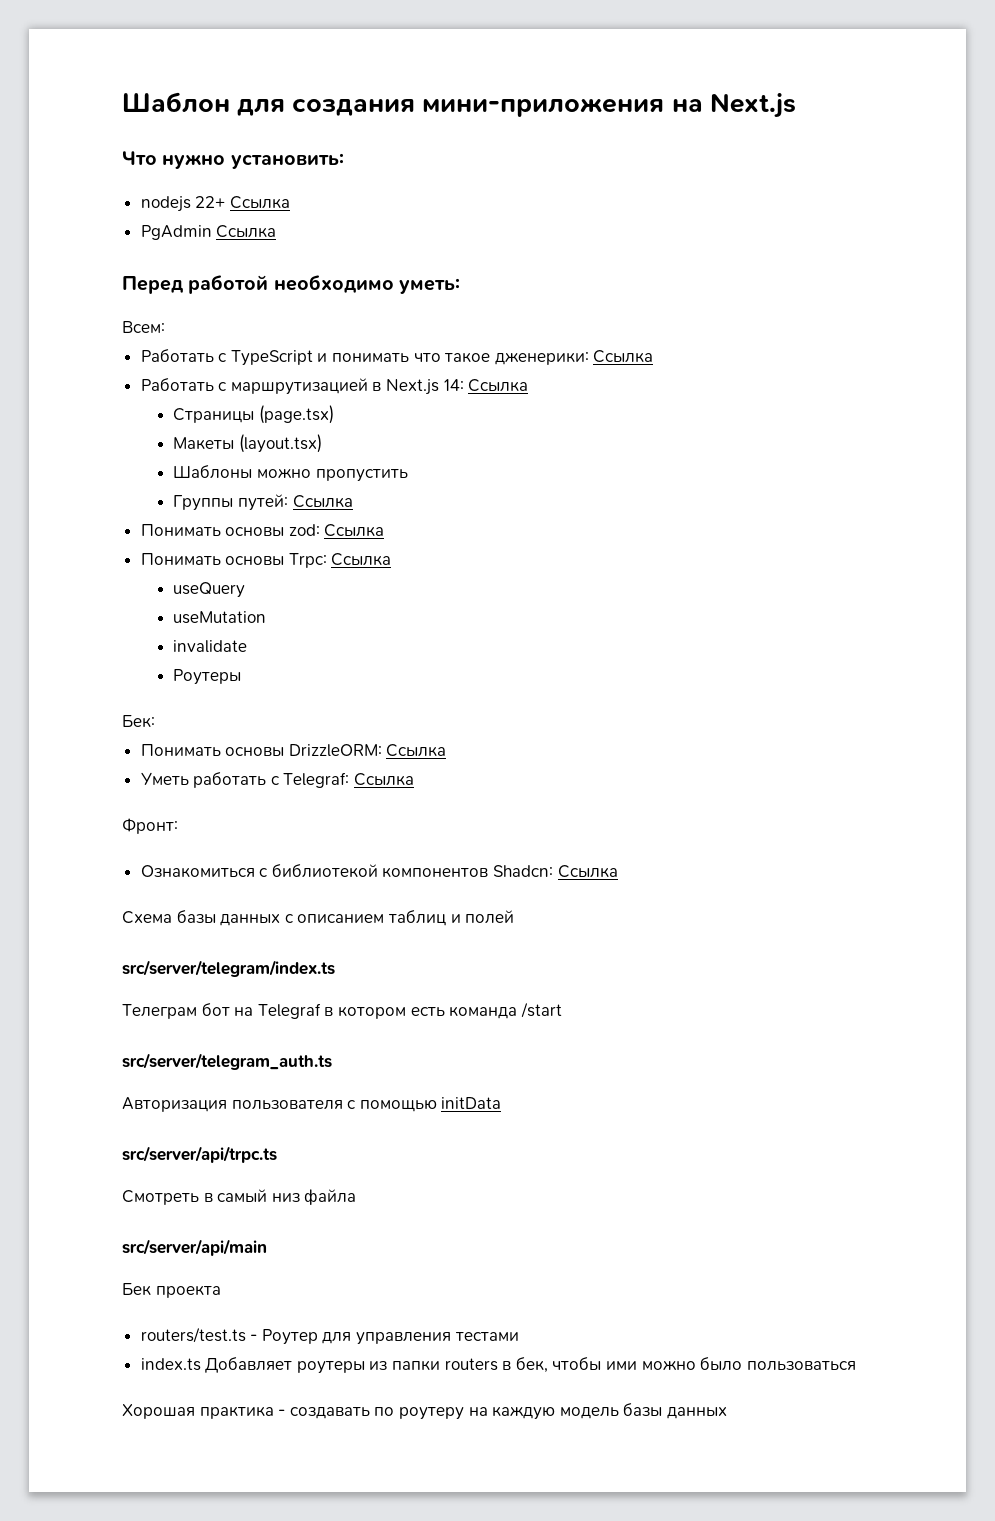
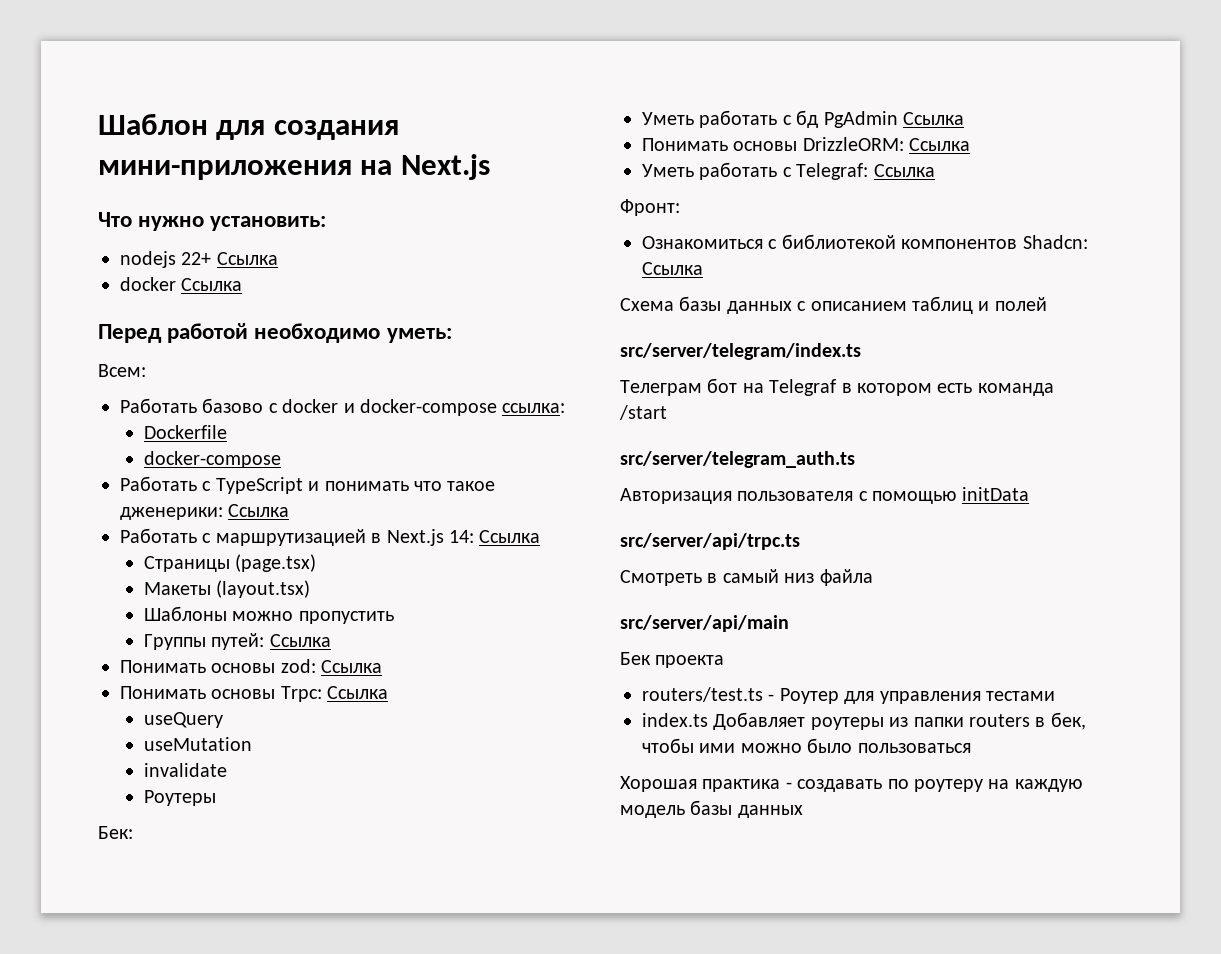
[140,225,212,240] PgAdmin -> [120,277,176,291] docker
(165, 327) none -> [120,398,566,416] [143,425,227,439] [143,451,281,468] // Работать базово с docker и docker-compose ссылка: // Dockerfile // docker-compose
(155, 721) none -> [642,110,964,128] // Уметь работать с бд PgAdmin Ссылка

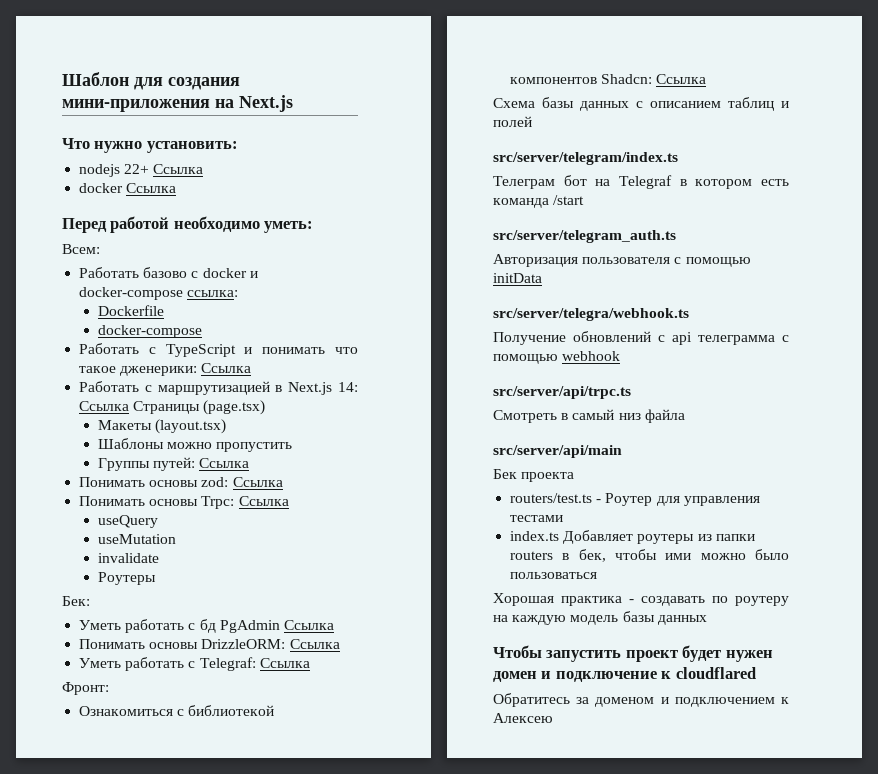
(541, 536) // -> (130, 406) none
(1029, 494) none -> [493,308,689,321] [493,331,789,345] [493,351,621,364] // src/server/telegra/webhook.ts // Получение обновлений с api телеграмма с помощью webhook
(803, 811) none -> [493,645,773,662] [493,667,756,682] [493,693,789,707] [493,713,553,723] // Чтобы запустить проект будет нужен домен и подключение к cloudflared // Обратитесь за доменом и подключением к Алексею

